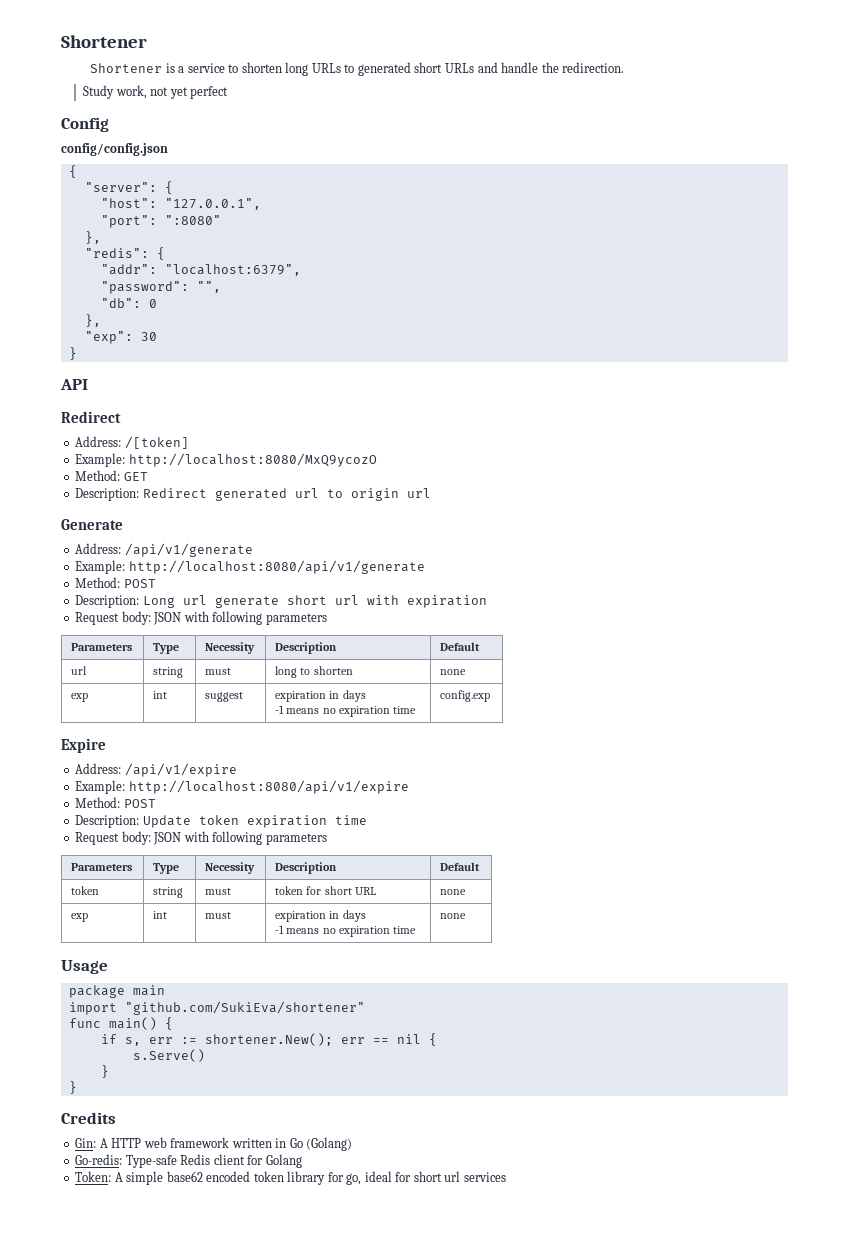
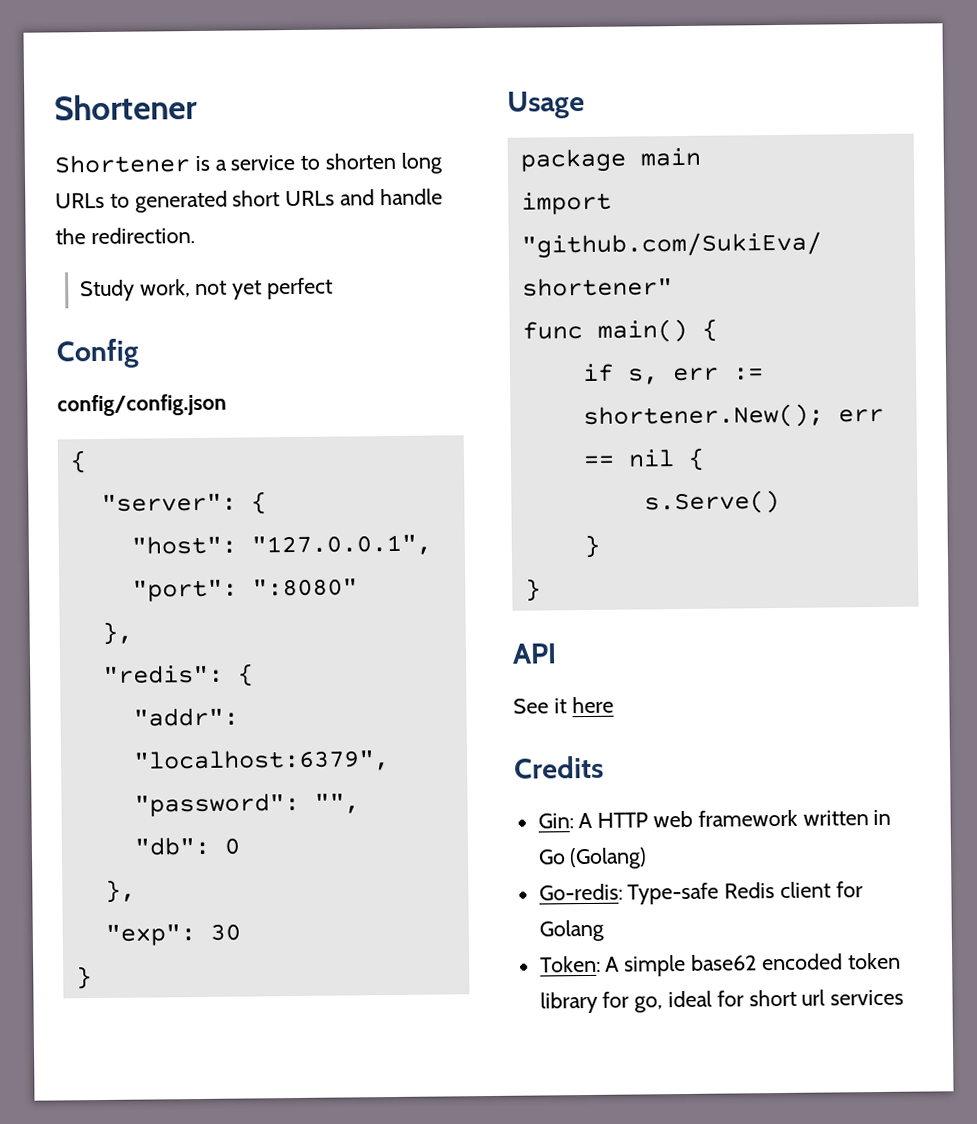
[60,379,88,390] [61,411,121,423] [75,436,189,449] [75,453,377,467] [75,470,148,481] [75,488,431,501] [61,519,123,530] [75,543,253,557] [75,560,425,574] [75,577,156,588] [75,595,487,608] [75,611,327,625] [71,643,133,651] [153,643,180,654] [205,642,256,654] [275,642,338,654] [440,642,481,651] [71,666,88,675] [153,667,184,678] [205,668,232,675] [275,666,353,678] [440,669,467,675] [71,693,89,702] [153,691,168,699] [205,692,244,702] [275,690,366,702] [275,705,416,717] [440,690,491,702] [61,738,106,753] [75,763,237,777] [75,780,409,794] [75,797,156,808] [75,815,367,828] [75,831,327,845] [71,863,133,871] [153,863,180,874] [205,862,256,874] [275,862,338,874] [440,862,481,871] [71,886,100,895] [153,887,184,898] [205,888,232,895] [275,886,376,895] [440,889,467,895] [71,913,89,922] [153,911,168,919] [205,912,232,919] [275,910,366,922] [275,925,416,937] [440,913,467,919] // API // Redirect // Address: /[token] // Example: http://localhost:8080/MxQ9ycozO // Method: GET // Description: Redirect generated url to origin url // Generate // Address: /api/v1/generate // Example: http://localhost:8080/api/v1/generate // Method: POST // Description: Long url generate short url with expiration // Request body: JSON with following parameters // Parameters | Type | Necessity | Description | Default // url | string | must | long to shorten | none // exp | int | suggest | expiration in days // -1 means no expiration time | config.exp // Expire // Address: /api/v1/expire // Example: http://localhost:8080/api/v1/expire // Method: POST // Description: Update token expiration time // Request body: JSON with following parameters // Parameters | Type | Necessity | Description | Default // token | string | must | token for short URL | none // exp | int | must | expiration in days // -1 means no expiration time | none -> (92, 978) none
(77, 1087) none -> [512,643,557,664] [513,696,614,714] // API // See it here

